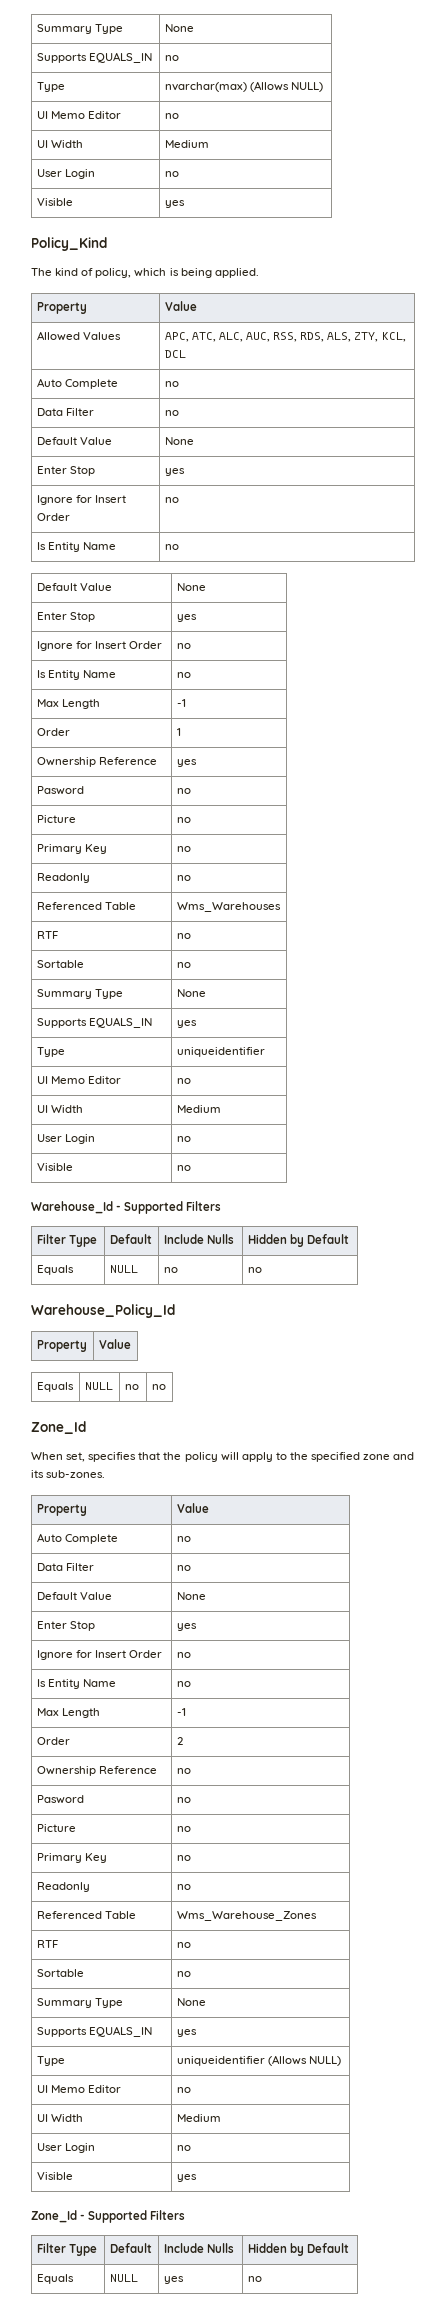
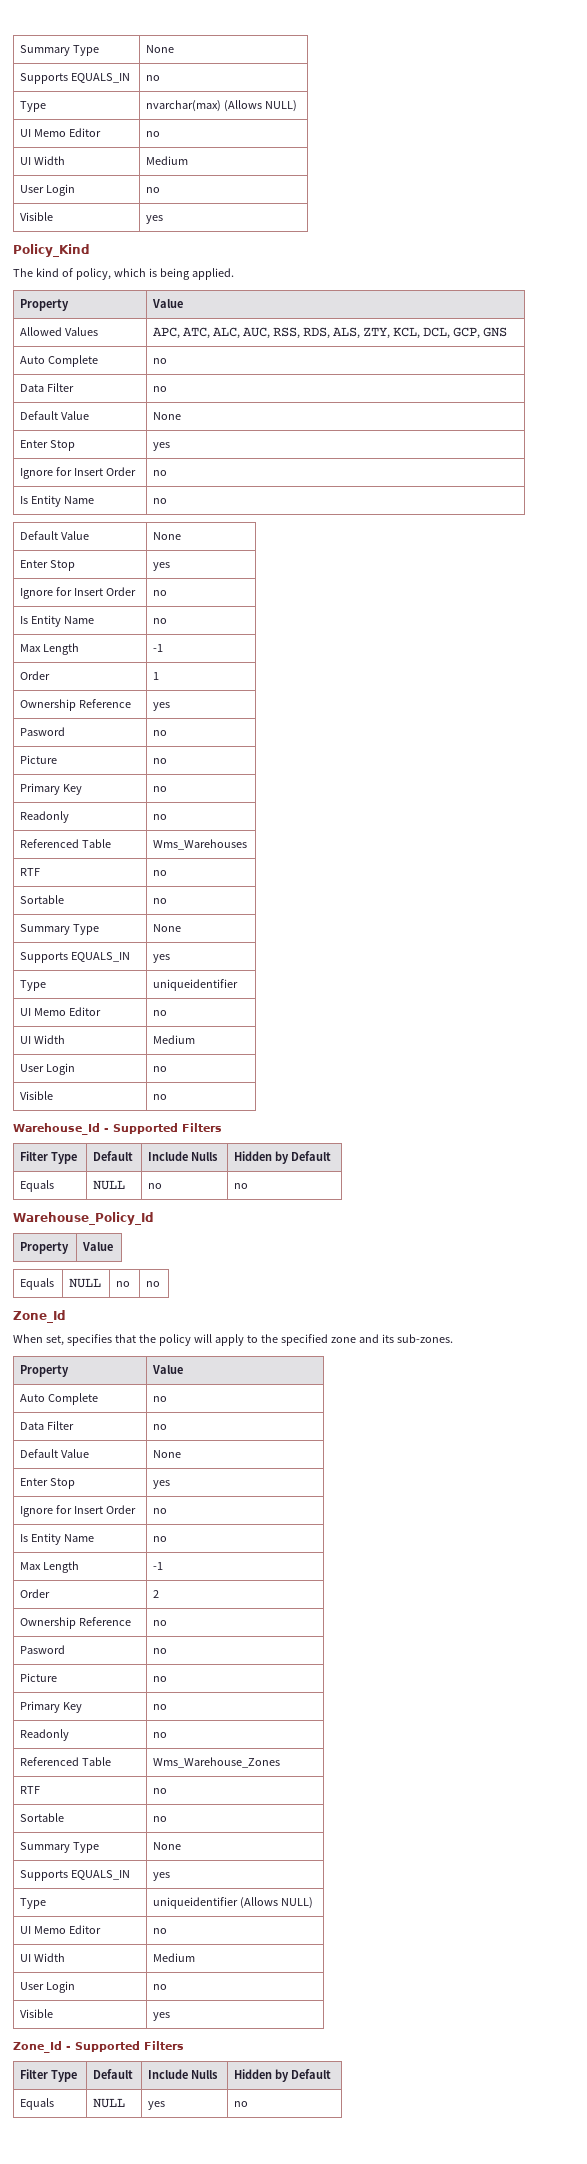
[164,350,186,358] DCL -> [422,327,507,339] DCL, GCP, GNS

